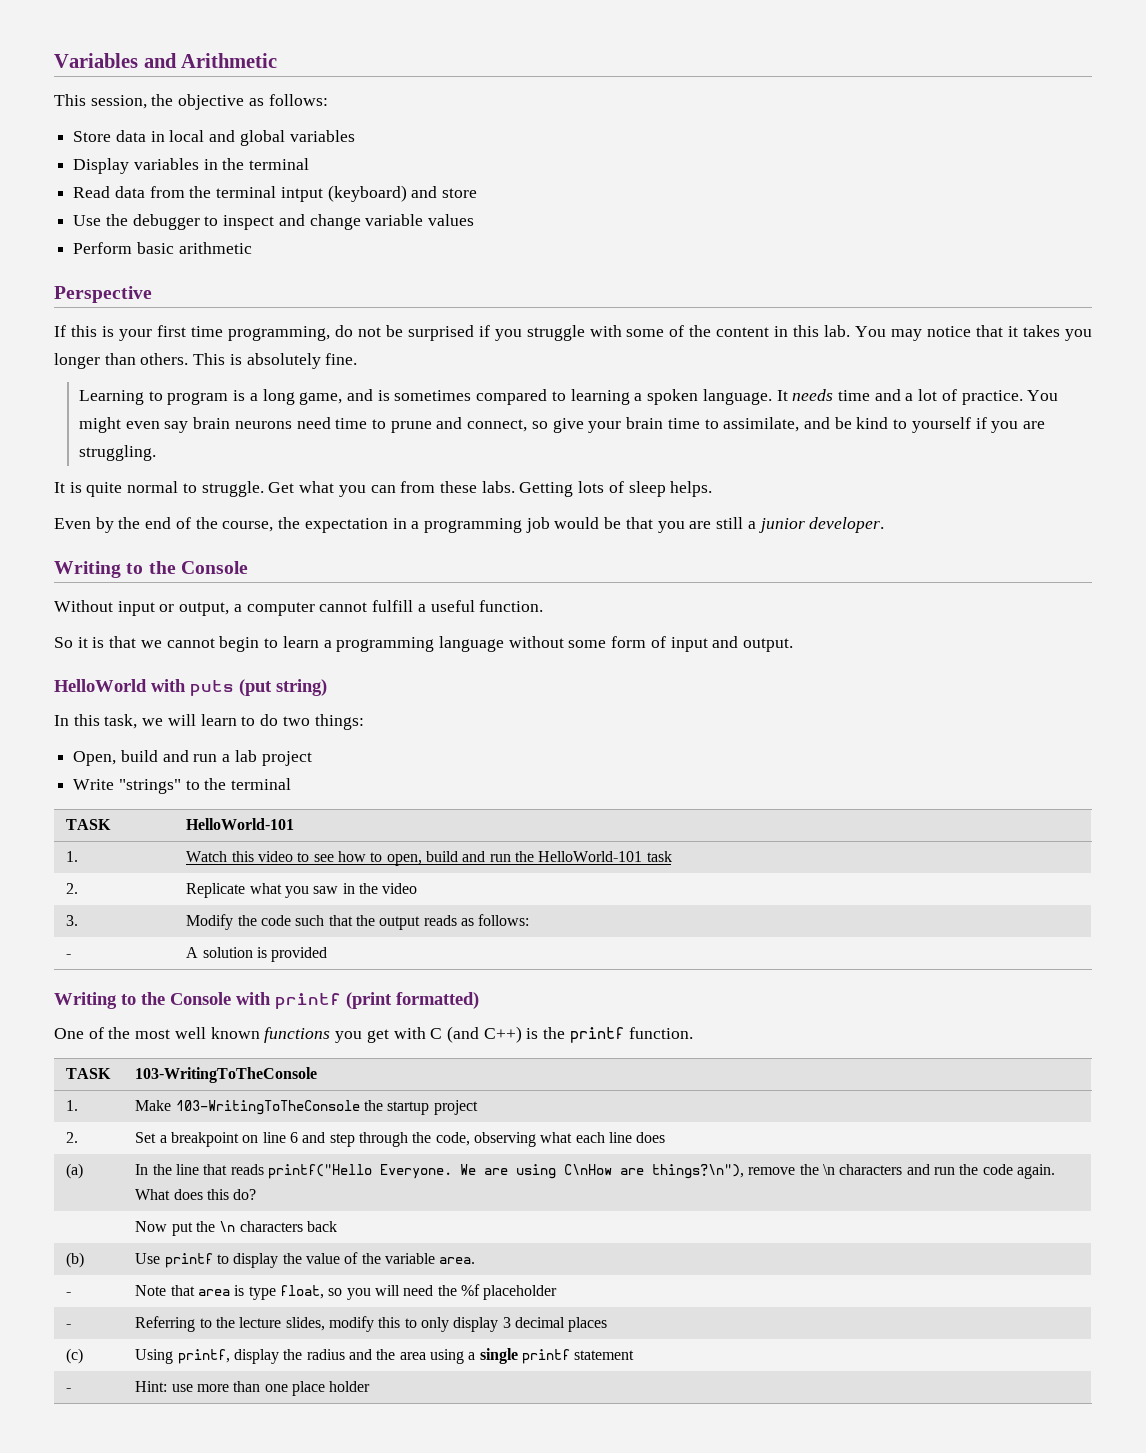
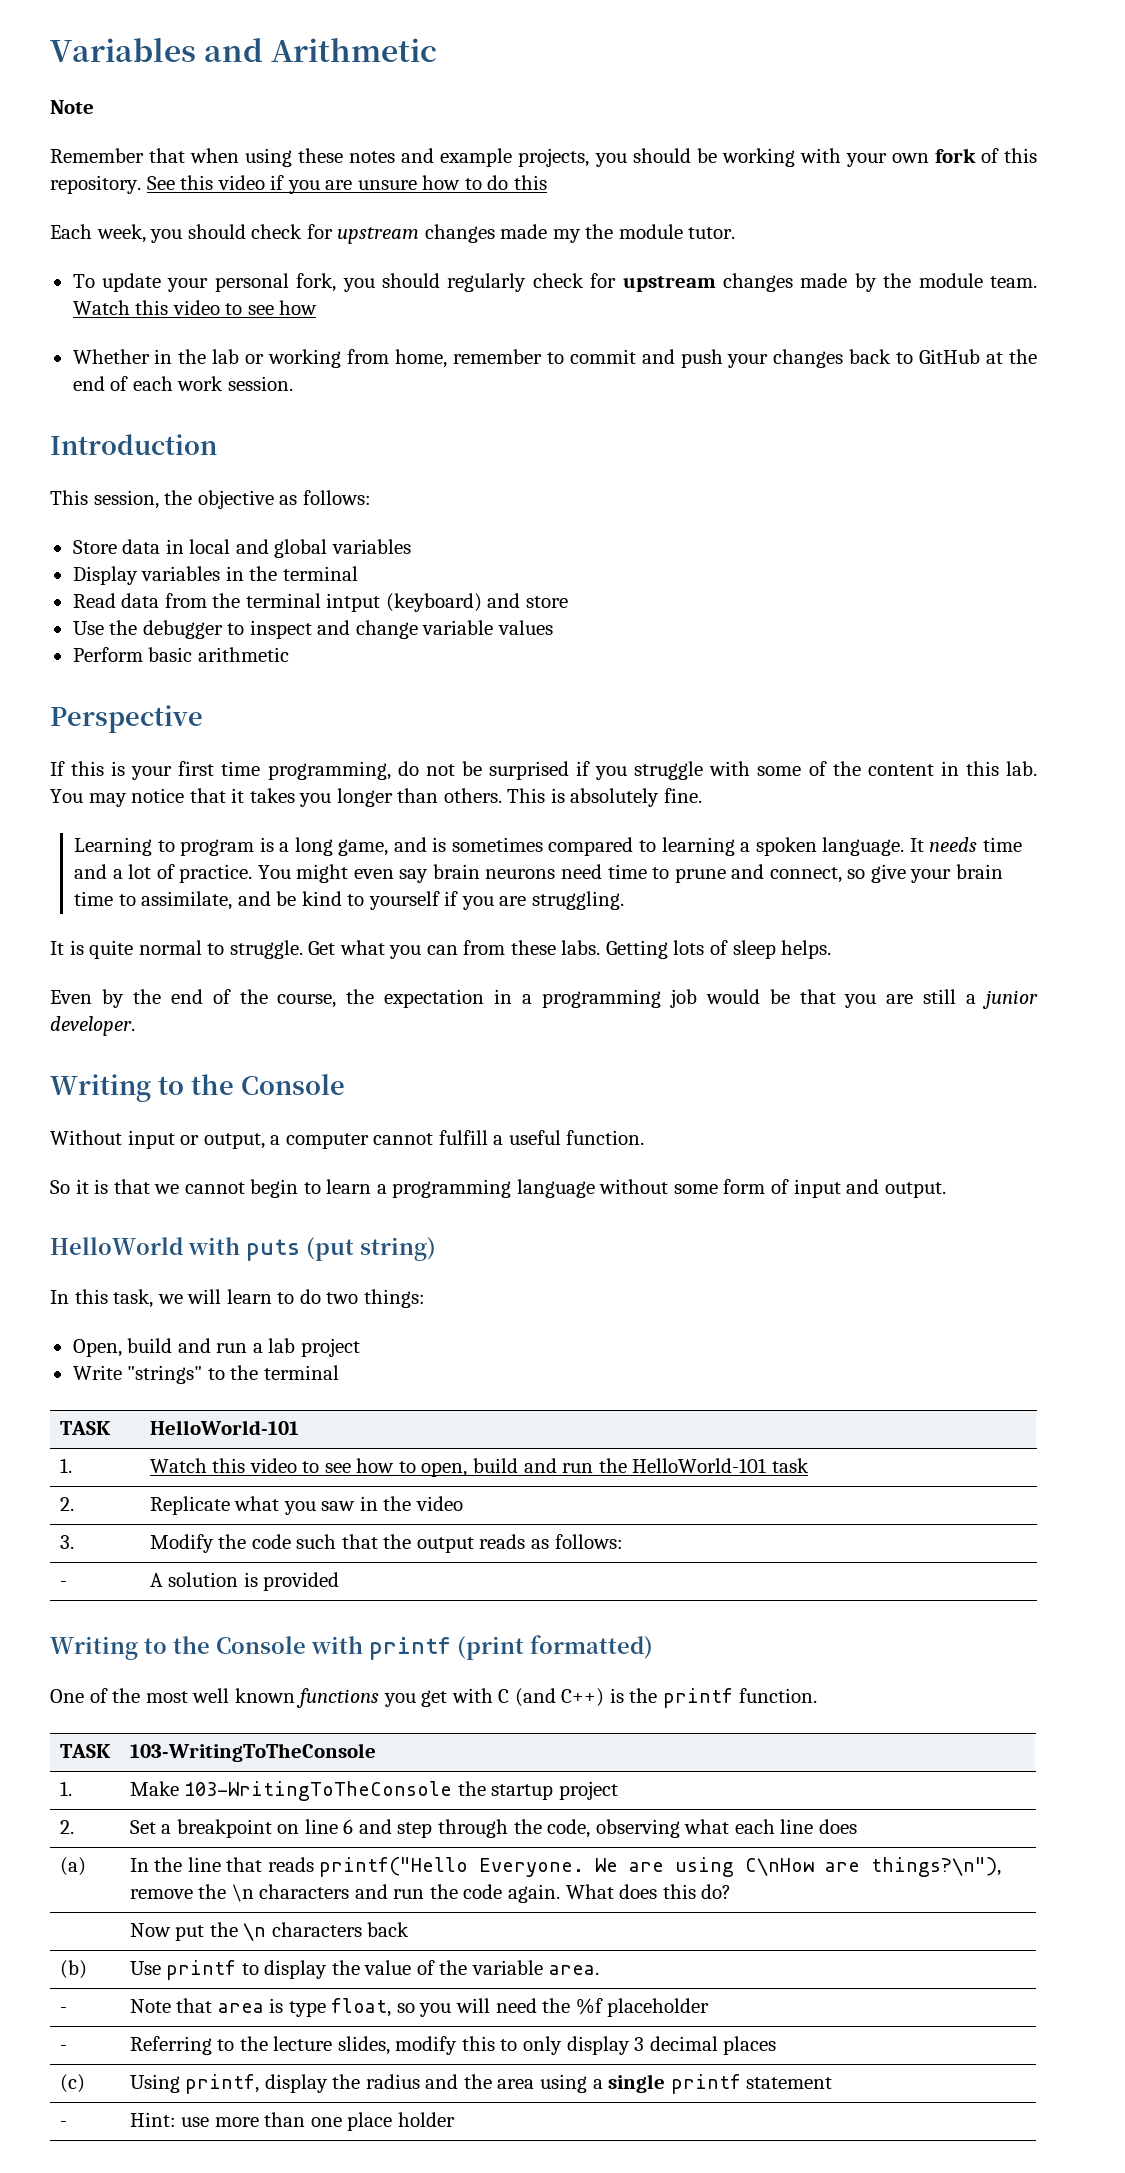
(278, 60) none -> [50,100,94,114] [50,148,1037,167] [50,175,547,194] [50,224,736,244] [72,273,1038,292] [72,300,318,315] [72,349,1038,368] [72,376,293,391] [50,434,217,455] // Note // Remember that when using these notes and example projects, you should be working with your own fork of this repository. See this video if you are unsure how to do this // Each week, you should check for upstream changes made my the module tutor. // To update your personal fork, you should regularly check for upstream changes made by the module team. Watch this video to see how // Whether in the lab or working from home, remember to commit and push your changes back to GitHub at the end of each work session. // Introduction

